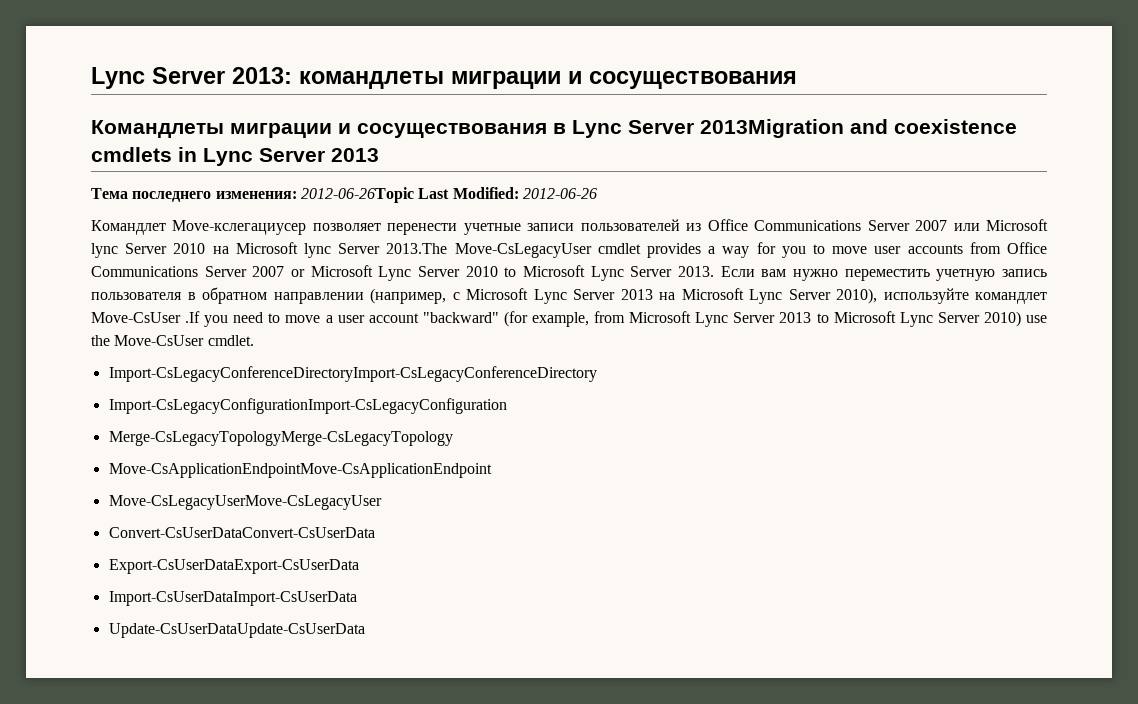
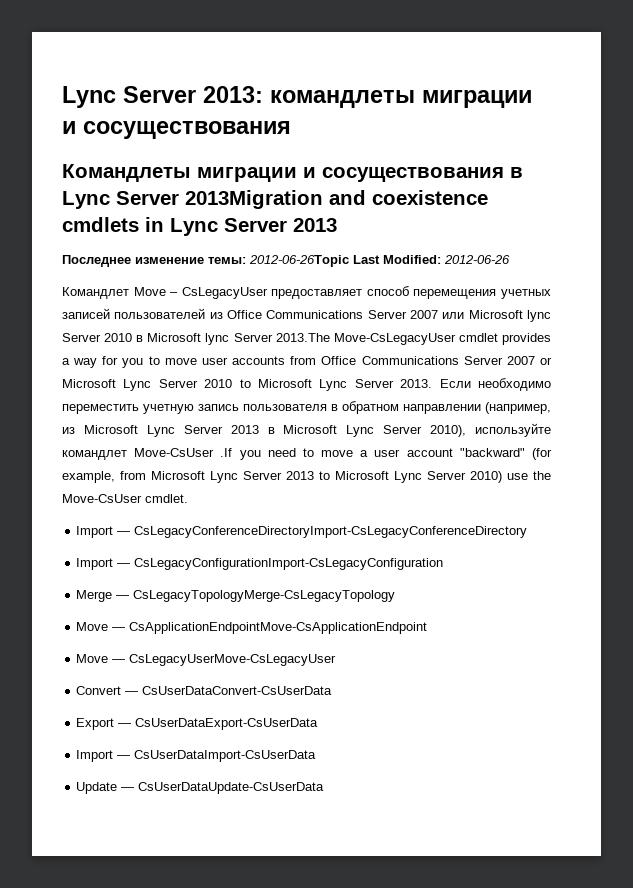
[91,188,297,202] Тема последнего изменения: -> [62,255,246,267] Последнее изменение темы:
[172,220,575,235] Move-кслегациусер позволяет перенести учетные записи -> [133,286,551,299] [62,308,110,319] Move – CsLegacyUser предоставляет способ перемещения учетных записей
[212,246,229,254] на -> [136,335,144,342] в
[761,269,838,281] вам нужно -> [477,378,551,391] необходимо
[452,288,675,304] с Microsoft Lync Server 2013 на -> [62,425,275,437] из Microsoft Lync Server 2013 в
[108,366,597,382] [108,398,507,414] [108,431,453,446] [108,463,492,478] [108,495,382,510] [108,527,375,538] [108,559,359,574] [108,591,357,606] [108,623,365,638] Import-CsLegacyConferenceDirectoryImport-CsLegacyConferenceDirectory // Import-CsLegacyConfigurationImport-CsLegacyConfiguration // Merge-CsLegacyTopologyMerge-CsLegacyTopology // Move-CsApplicationEndpointMove-CsApplicationEndpoint // Move-CsLegacyUserMove-CsLegacyUser // Convert-CsUserDataConvert-CsUserData // Export-CsUserDataExport-CsUserData // Import-CsUserDataImport-CsUserData // Update-CsUserDataUpdate-CsUserData -> [76,526,528,538] [76,558,444,570] [76,590,396,602] [76,622,428,634] [76,654,337,666] [76,686,333,695] [76,718,319,730] [76,750,317,762] [76,782,325,794] Import — CsLegacyConferenceDirectoryImport-CsLegacyConferenceDirectory // Import — CsLegacyConfigurationImport-CsLegacyConfiguration // Merge — CsLegacyTopologyMerge-CsLegacyTopology // Move — CsApplicationEndpointMove-CsApplicationEndpoint // Move — CsLegacyUserMove-CsLegacyUser // Convert — CsUserDataConvert-CsUserData // Export — CsUserDataExport-CsUserData // Import — CsUserDataImport-CsUserData // Update — CsUserDataUpdate-CsUserData

